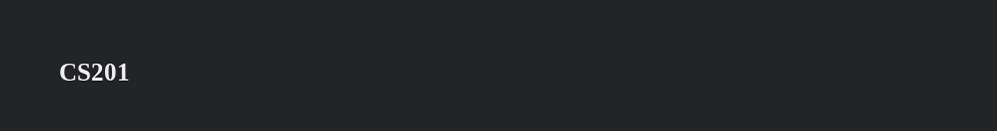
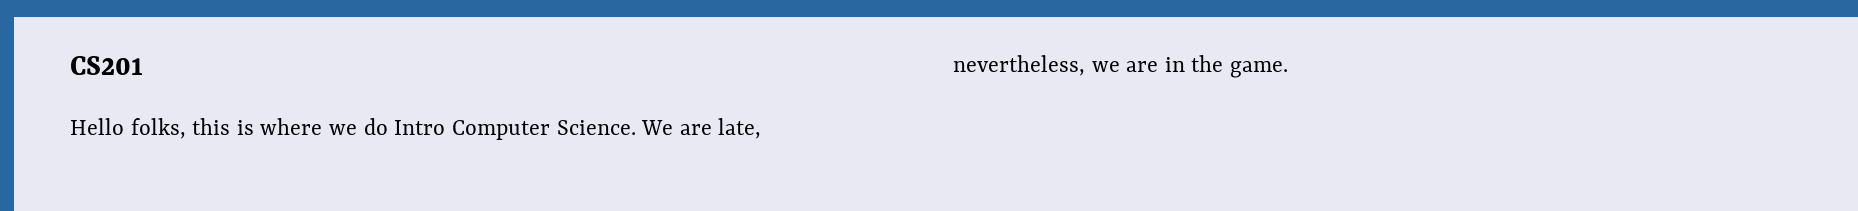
(131, 72) none -> [70,118,762,140] [953,55,1289,78] // Hello folks, this is where we do Intro Computer Science. We are late, nevertheless, we are in the game.

